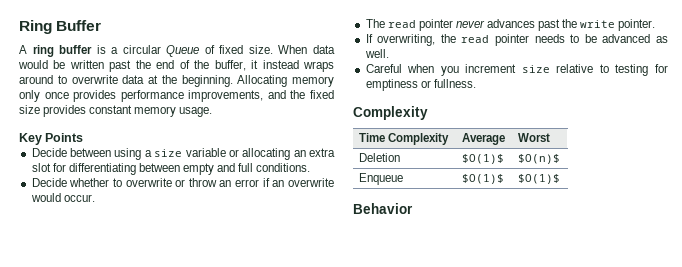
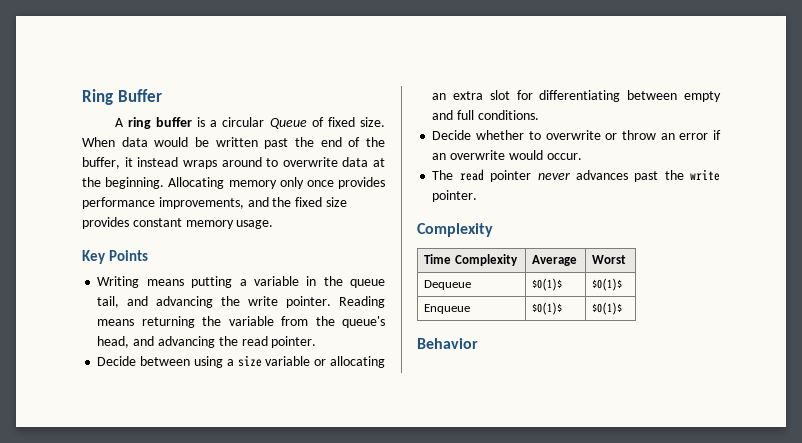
(84, 137) none -> [97,276,385,288] [97,296,385,308] [97,316,385,328] [97,336,317,348] // Writing means putting a variable in the queue tail, and advancing the write pointer. Reading means returning the variable from the queue's head, and advancing the read pointer.
[365,34,668,46] [364,49,389,58] [365,64,668,76] [365,79,476,91] // If overwriting, the read pointer needs to be advanced as well. // Careful when you increment size relative to testing for emptiness or fullness. -> (478, 196) none
[359,153,401,162] [462,154,505,164] [518,154,561,164] Deletion | $O(1)$ | $O(n)$ -> [424,280,472,290] [532,278,563,291] [592,278,623,291] Dequeue | $O(1)$ | $O(1)$

